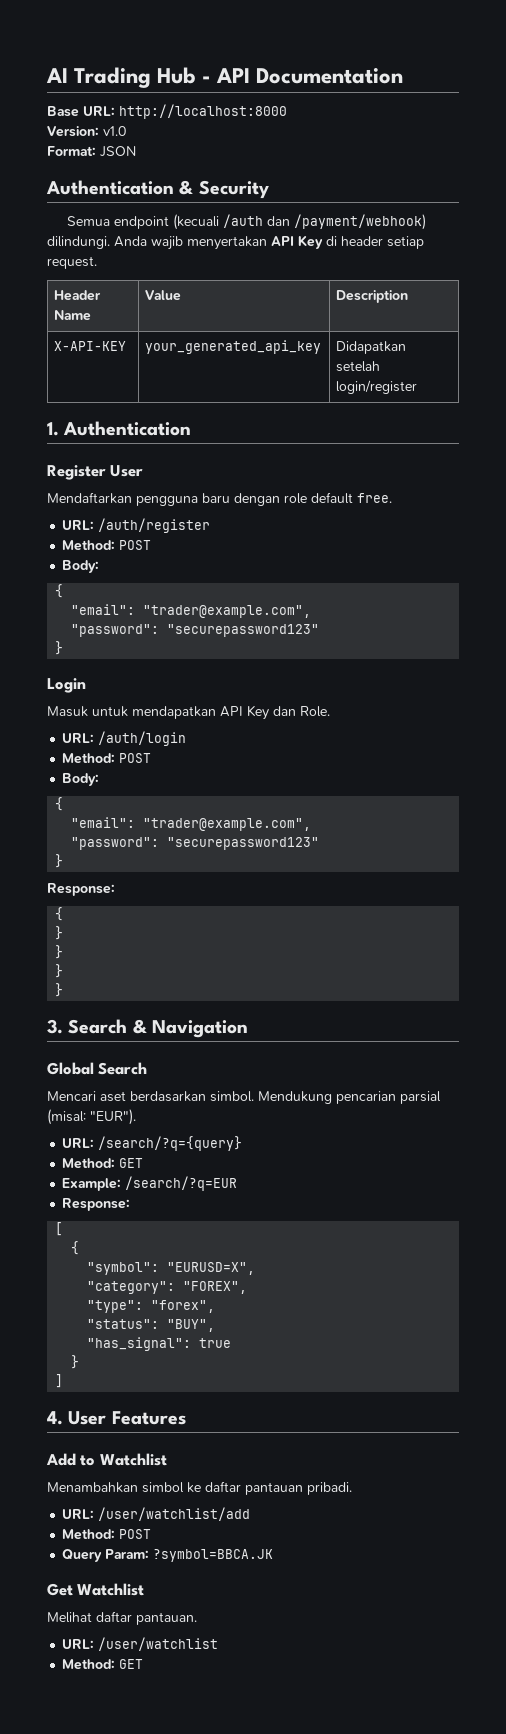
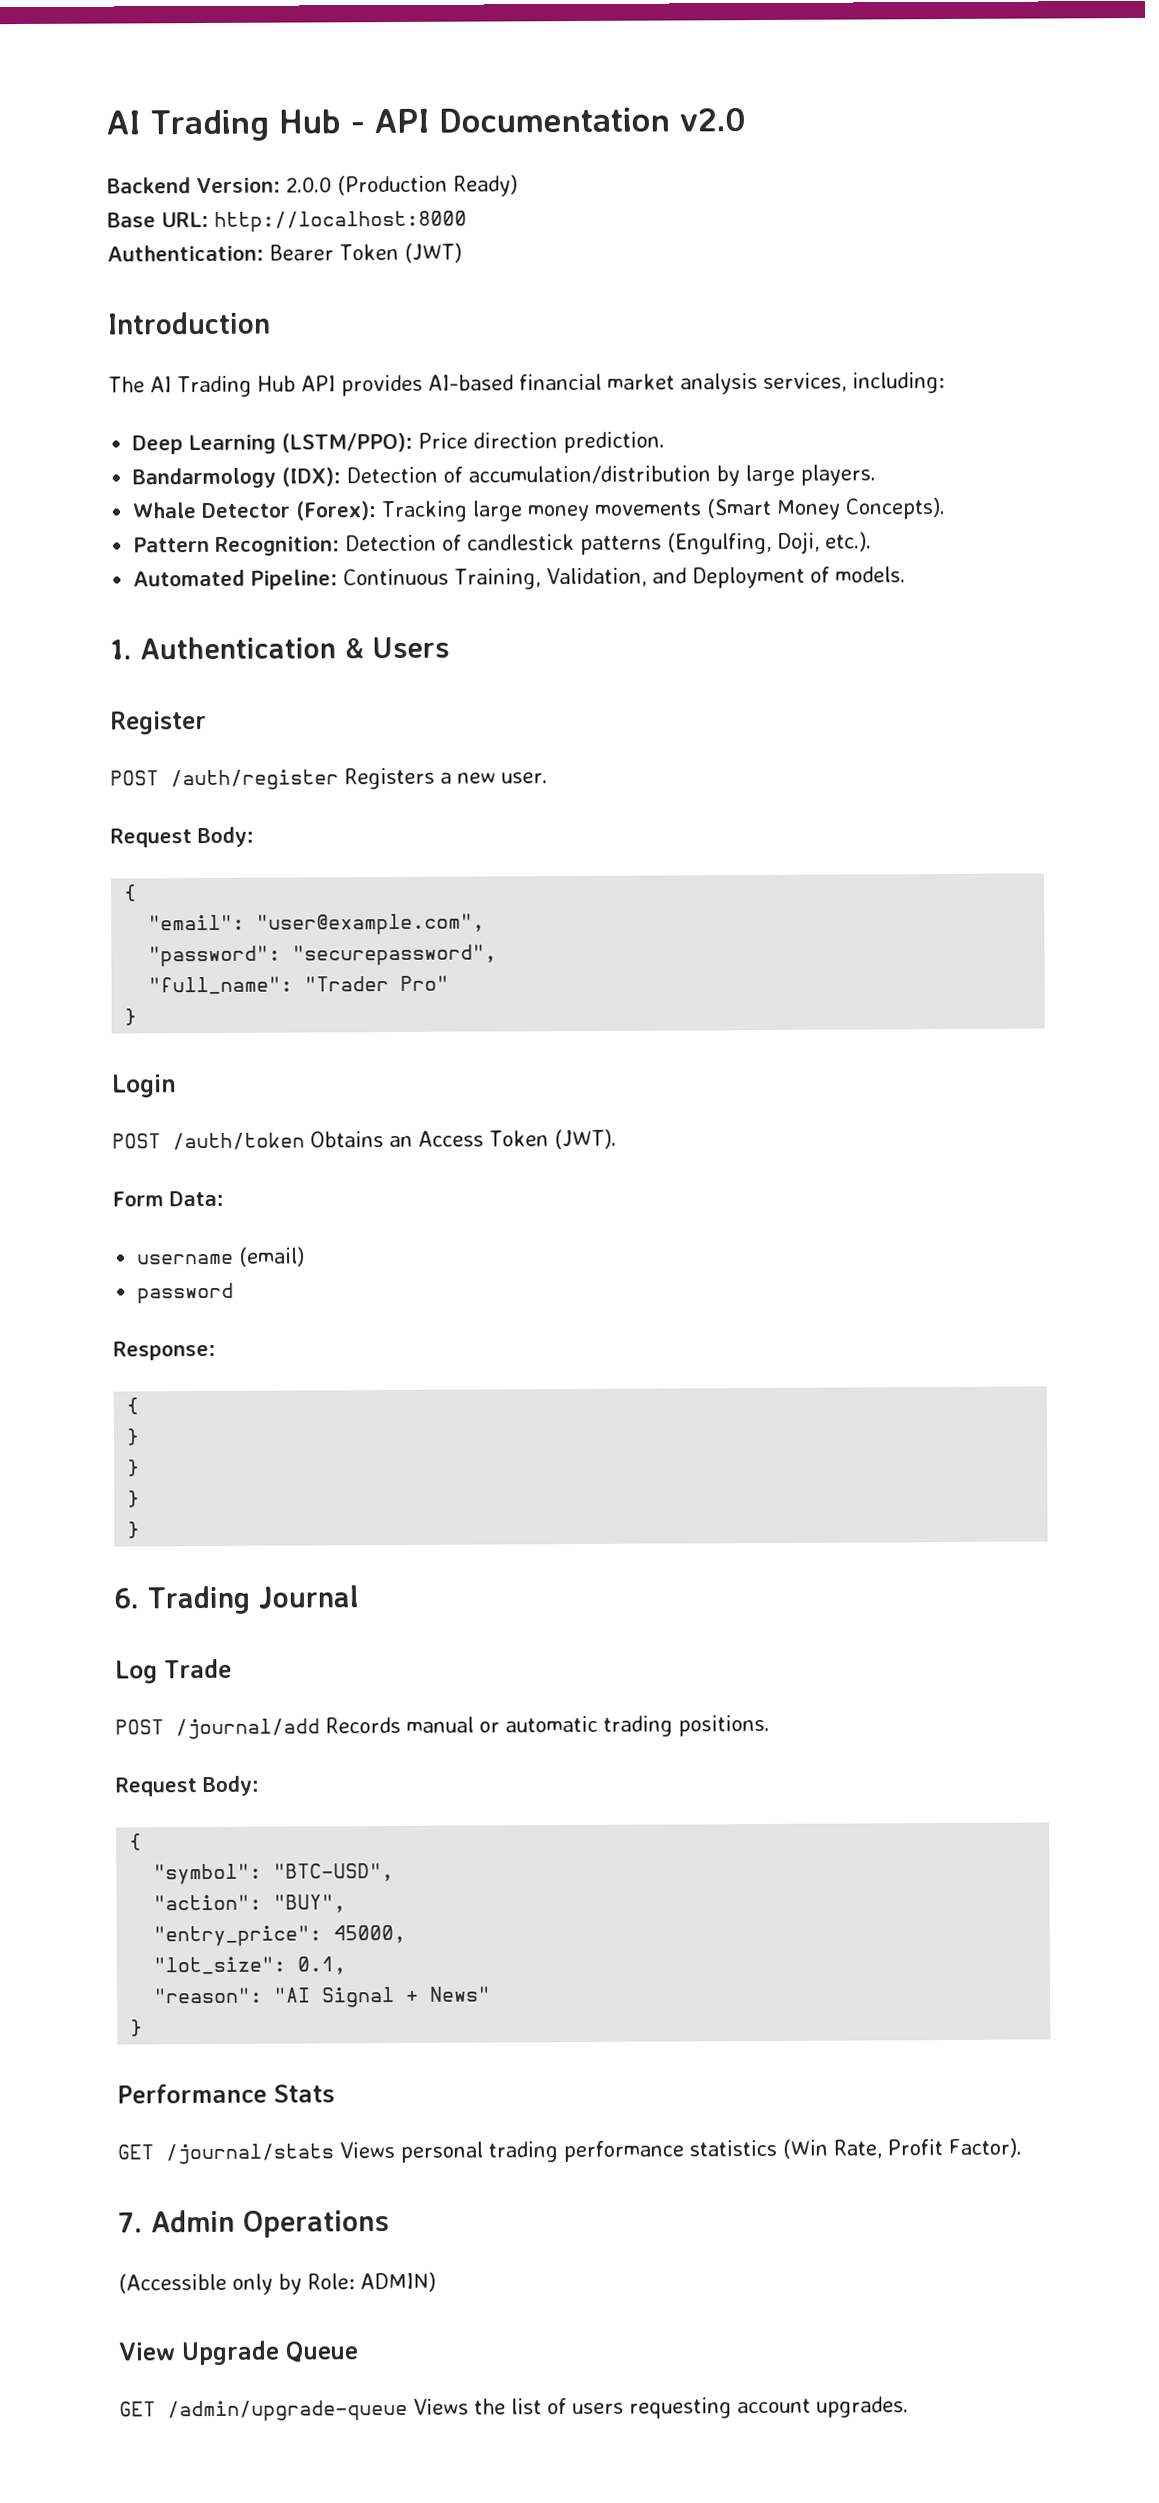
[47,104,287,119] [47,126,126,137] [47,146,136,157] [46,180,269,199] [66,214,426,230] [47,235,424,250] [47,256,97,269] [54,290,102,301] [54,310,92,321] [145,290,182,301] [336,290,409,303] [54,341,127,351] [145,340,322,354] [336,341,407,354] [336,361,381,372] [336,380,418,394] // Base URL: http://localhost:8000 // Version: v1.0 // Format: JSON // Authentication & Security // Semua endpoint (kecuali /auth dan /payment/webhook) dilindungi. Anda wajib menyertakan API Key di header setiap request. // Header Name | Value | Description // X-API-KEY | your_generated_api_key | Didapatkan setelah login/register -> [678,107,746,132] [107,174,518,197] [107,210,467,232] [107,242,462,263] [107,311,271,335] [108,372,945,398] [132,431,666,455] [132,464,877,489] [132,497,947,523] [133,531,873,556] [133,566,907,590] v2.0 // Backend Version: 2.0.0 (Production Ready) // Base URL: http://localhost:8000 // Authentication: Bearer Token (JWT) // Introduction // The AI Trading Hub API provides AI-based financial market analysis services, including: // Deep Learning (LSTM/PPO): Price direction prediction. // Bandarmology (IDX): Detection of accumulation/distribution by large players. // Whale Detector (Forex): Tracking large money movements (Smart Money Concepts). // Pattern Recognition: Detection of candlestick patterns (Engulfing, Doji, etc.). // Automated Pipeline: Continuous Training, Validation, and Deployment of models.
(192, 428) none -> [344,636,450,659] & Users
[110,465,144,477] [47,492,392,506] [62,518,211,533] [62,540,152,551] [62,560,100,573] [55,584,64,598] [71,604,312,618] [71,624,320,637] [55,641,64,655] [47,678,86,693] [47,705,330,720] [62,731,187,746] [62,753,152,764] [62,773,100,786] [55,797,64,811] [71,817,312,831] [71,837,320,850] [55,854,64,868] User // Mendaftarkan pengguna baru dengan role default free. // URL: /auth/register // Method: POST // Body: // { // "email": "trader@example.com", // "password": "securepassword123" // } // Login // Masuk untuk mendapatkan API Key dan Role. // URL: /auth/login // Method: POST // Body: // { // "email": "trader@example.com", // "password": "securepassword123" // } -> [110,767,548,791] [110,826,254,848] [124,884,138,902] [148,913,486,935] [148,944,498,967] [148,975,450,995] [124,1008,138,1026] [112,1074,177,1098] [112,1128,617,1151] [112,1190,224,1207] [137,1246,306,1267] [137,1282,235,1304] // POST /auth/register Registers a new user. // Request Body: // { // "email": "user@example.com", // "password": "securepassword", // "full_name": "Trader Pro" // } // Login // POST /auth/token Obtains an Access Token (JWT). // Form Data: // username (email) // password
[47,1019,248,1038] [47,1062,148,1075] [47,1091,441,1104] [47,1109,136,1125] [62,1136,243,1151] [62,1158,144,1169] [62,1176,238,1191] [62,1198,131,1211] [55,1222,64,1236] [71,1241,80,1255] [87,1262,256,1275] [87,1281,248,1294] [87,1300,216,1313] [87,1319,216,1332] [87,1337,232,1351] [71,1355,80,1369] [55,1374,64,1388] [47,1411,186,1425] [46,1453,167,1466] [47,1481,352,1495] [62,1507,251,1521] [62,1529,152,1540] [62,1549,274,1562] [47,1583,145,1596] [47,1611,197,1625] [62,1637,219,1651] [62,1659,144,1670] 3. Search & Navigation // Global Search // Mencari aset berdasarkan simbol. Mendukung pencarian parsial (misal: "EUR"). // URL: /search/?q={query} // Method: GET // Example: /search/?q=EUR // Response: // [ // { // "symbol": "EURUSD=X", // "category": "FOREX", // "type": "forex", // "status": "BUY", // "has_signal": true // } // ] // 4. User Features // Add to Watchlist // Menambahkan simbol ke daftar pantauan pribadi. // URL: /user/watchlist/add // Method: POST // Query Param: ?symbol=BBCA.JK // Get Watchlist // Melihat daftar pantauan. // URL: /user/watchlist // Method: GET -> [114,1585,359,1615] [115,1658,232,1684] [115,1714,770,1740] [115,1775,259,1797] [129,1833,143,1851] [153,1863,395,1885] [153,1894,347,1913] [153,1924,407,1947] [153,1956,347,1975] [153,1986,492,2008] [130,2019,144,2037] [117,2083,335,2104] [117,2137,1022,2165] [118,2209,390,2238] [118,2271,436,2295] [118,2340,359,2366] [119,2396,909,2422] 6. Trading Journal // Log Trade // POST /journal/add Records manual or automatic trading positions. // Request Body: // { // "symbol": "BTC-USD", // "action": "BUY", // "entry_price": 45000, // "lot_size": 0.1, // "reason": "AI Signal + News" // } // Performance Stats // GET /journal/stats Views personal trading performance statistics (Win Rate, Profit Factor). // 7. Admin Operations // (Accessible only by Role: ADMIN) // View Upgrade Queue // GET /admin/upgrade-queue Views the list of users requesting account upgrades.

